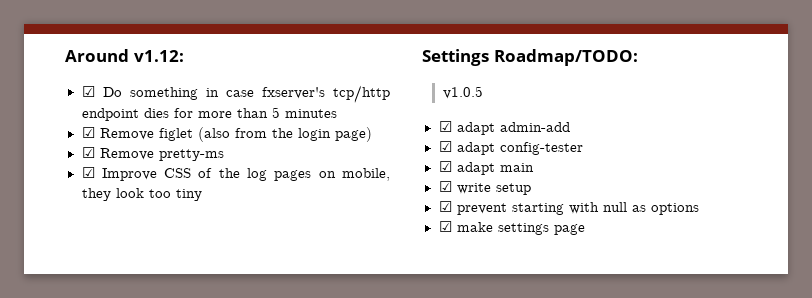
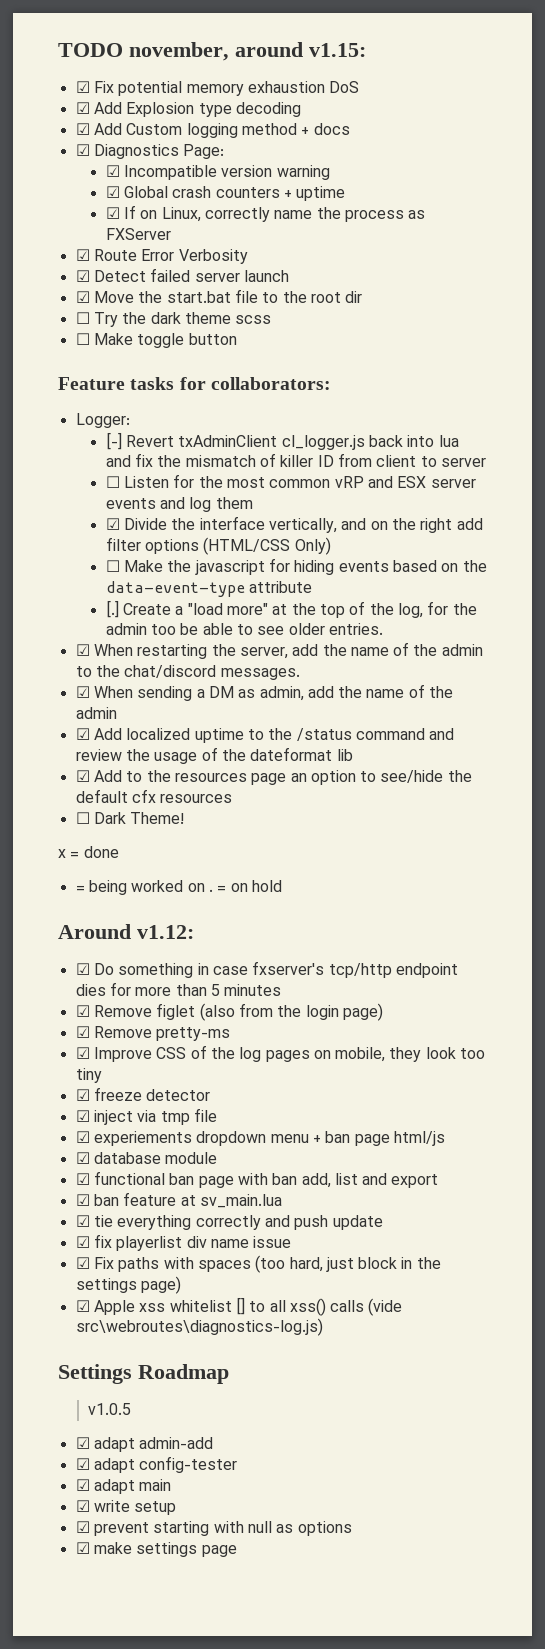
(65, 55) none -> [58,42,366,61] [75,81,360,96] [75,102,301,117] [75,123,350,138] [75,144,225,159] [105,165,330,180] [105,186,346,201] [105,205,426,222] [105,228,171,240] [75,249,248,264] [75,268,289,282] [75,289,363,303] [75,312,272,327] [75,333,237,348] [58,377,331,390] [75,413,130,428] [105,432,459,450] [105,453,487,467] [105,474,476,488] [105,497,253,512] [105,516,483,533] [105,537,331,555] [105,558,487,575] [105,581,313,597] [105,600,477,618] [105,623,384,635] [75,642,483,659] [75,665,300,680] [75,684,454,701] [75,707,117,719] [75,728,455,743] [75,747,353,764] [75,770,472,785] [75,789,233,803] [75,812,185,824] [58,846,119,858] [75,880,282,895] TODO november, around v1.15: // ☑ Fix potential memory exhaustion DoS // ☑ Add Explosion type decoding // ☑ Add Custom logging method + docs // ☑ Diagnostics Page: // ☑ Incompatible version warning // ☑ Global crash counters + uptime // ☑ If on Linux, correctly name the process as FXServer // ☑ Route Error Verbosity // ☑ Detect failed server launch // ☑ Move the start.bat file to the root dir // ☐ Try the dark theme scss // ☐ Make toggle button // Feature tasks for collaborators: // Logger: // [-] Revert txAdminClient cl_logger.js back into lua and fix the mismatch of killer ID from client to server // ☐ Listen for the most common vRP and ESX server events and log them // ☑ Divide the interface vertically, and on the right add filter options (HTML/CSS Only) // ☐ Make the javascript for hiding events based on the data-event-type attribute // [.] Create a "load more" at the top of the log, for the admin too be able to see older entries. // ☑ When restarting the server, add the name of the admin to the chat/discord messages. // ☑ When sending a DM as admin, add the name of the admin // ☑ Add localized uptime to the /status command and review the usage of the dateformat lib // ☑ Add to the resources page an option to see/hide the default cfx resources // ☐ Dark Theme! // x = done // = being worked on . = on hold //
(202, 195) none -> [75,1087,211,1101] [75,1108,217,1125] [75,1131,445,1146] [75,1152,218,1164] [75,1171,439,1188] [75,1192,282,1208] [75,1215,383,1230] [75,1234,292,1251] [75,1255,441,1273] [75,1276,181,1294] [75,1297,403,1316] [75,1318,323,1336] // ☑ freeze detector // ☑ inject via tmp file // ☑ experiements dropdown menu + ban page html/js // ☑ database module // ☑ functional ban page with ban add, list and export // ☑ ban feature at sv_main.lua // ☑ tie everything correctly and push update // ☑ fix playerlist div name issue // ☑ Fix paths with spaces (too hard, just block in the settings page) // ☑ Apple xss whitelist [] to all xss() calls (vide src\webroutes\diagnostics-log.js)
[493,49,638,66] Roadmap/TODO: -> [138,1364,229,1384] Roadmap

